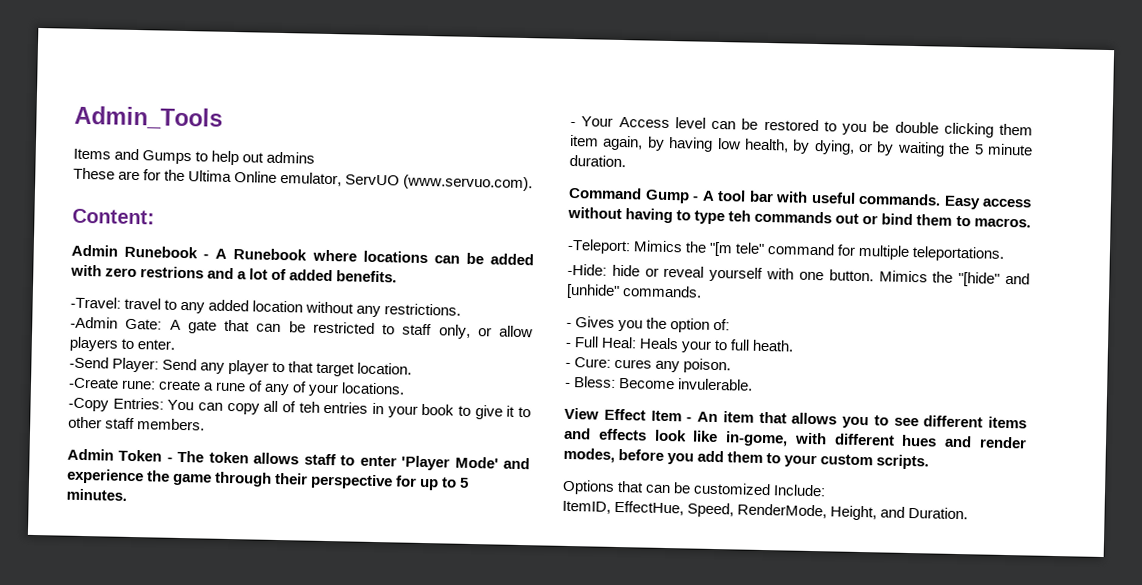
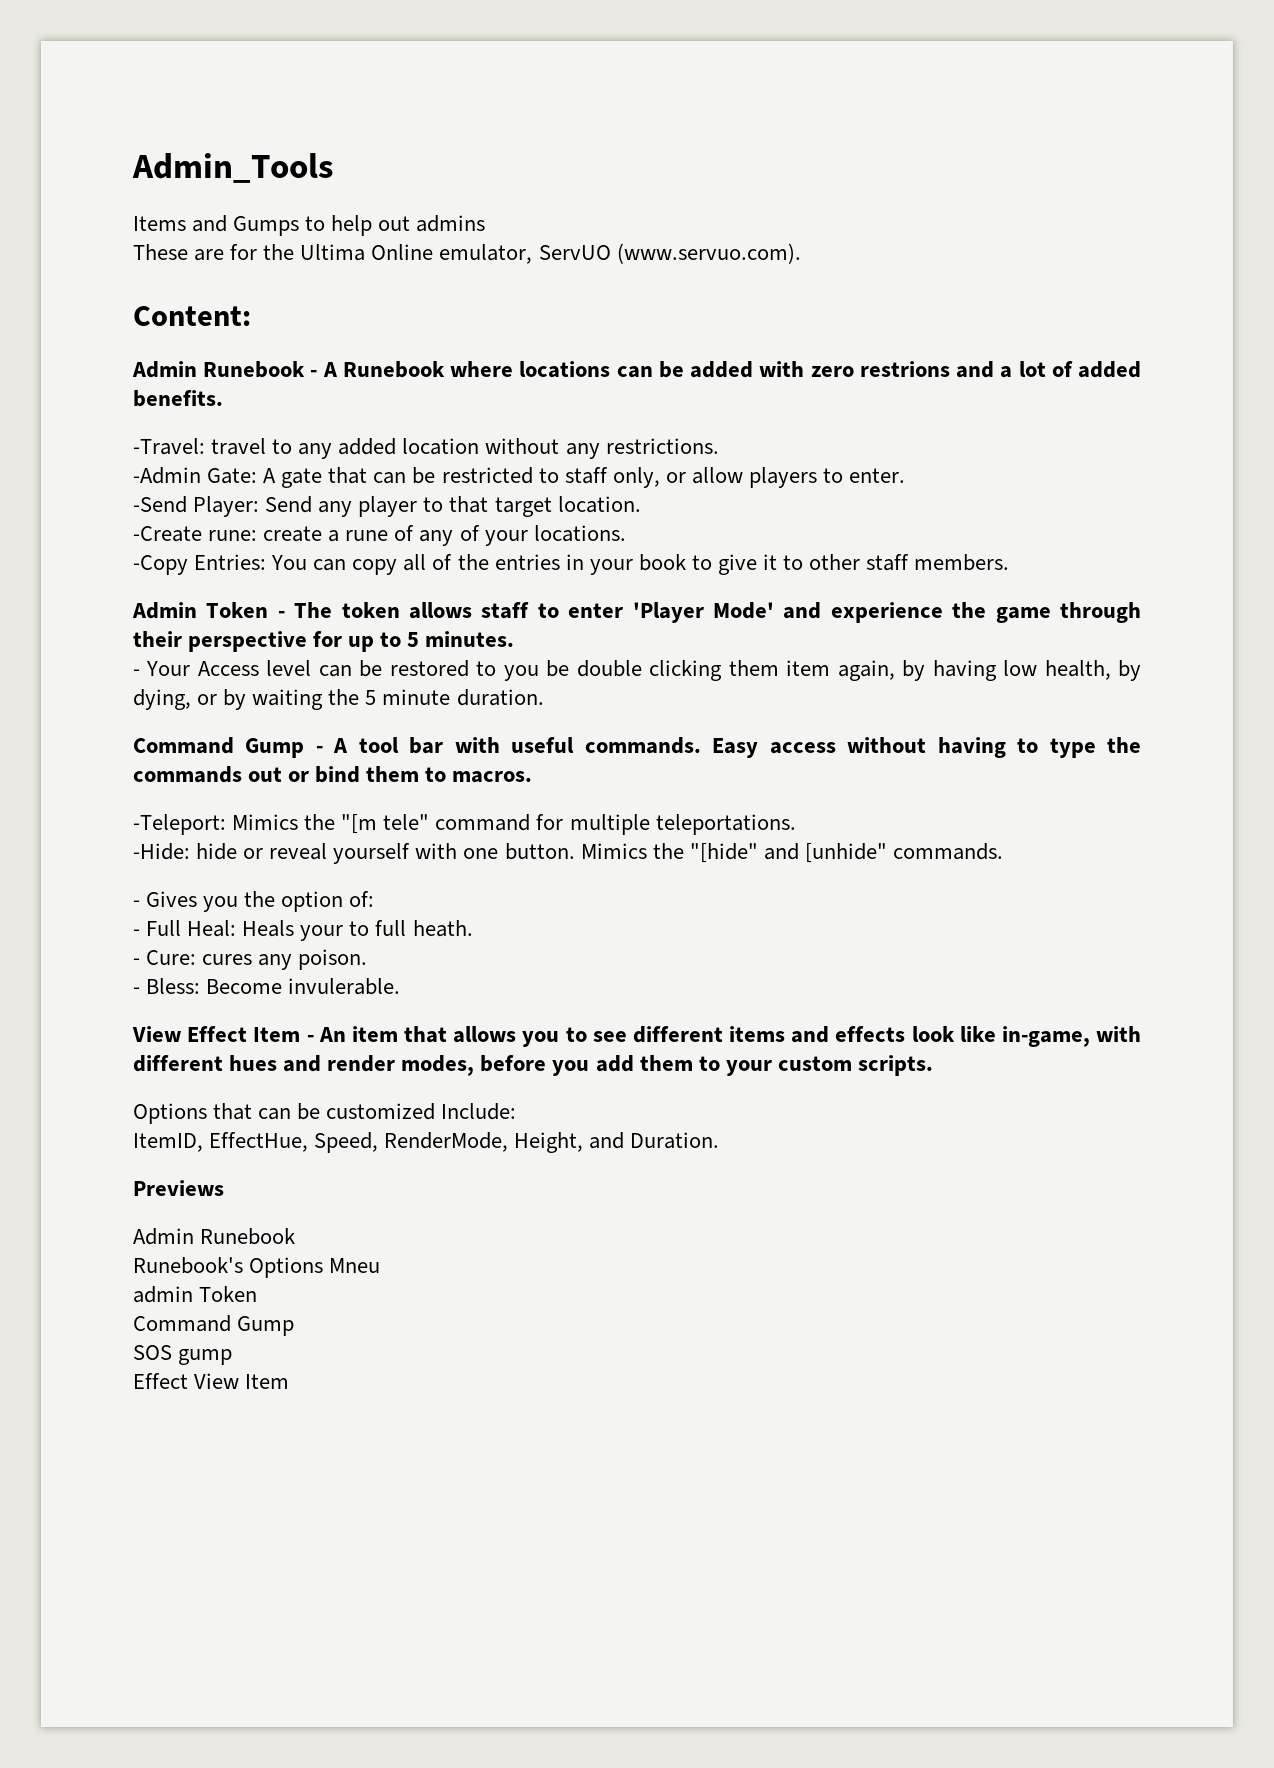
[298,401,320,413] teh -> [457,554,489,570] the
[728,210,752,222] teh -> [1107,737,1141,753] the
[725,431,789,447] in-gome, -> [1001,1026,1090,1047] in-game,
(969, 513) none -> [133,1180,224,1196] [133,1228,296,1245] [133,1257,381,1278] [133,1286,258,1303] [133,1315,295,1336] [133,1345,233,1365] [133,1373,290,1389] // Previews // Admin Runebook // Runebook's Options Mneu // admin Token // Command Gump // SOS gump // Effect View Item

